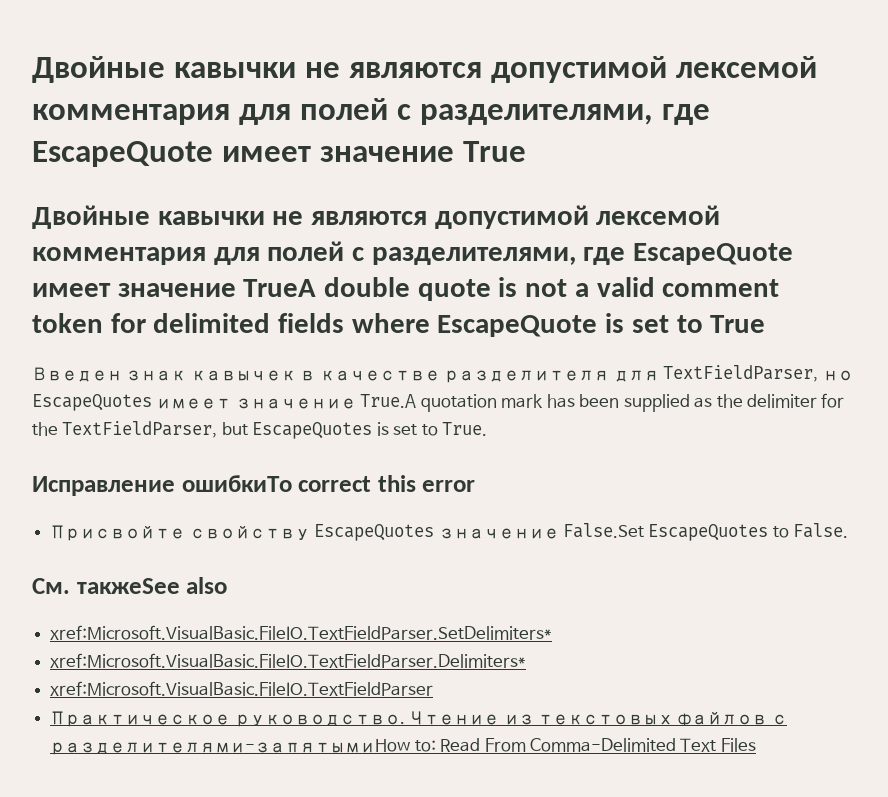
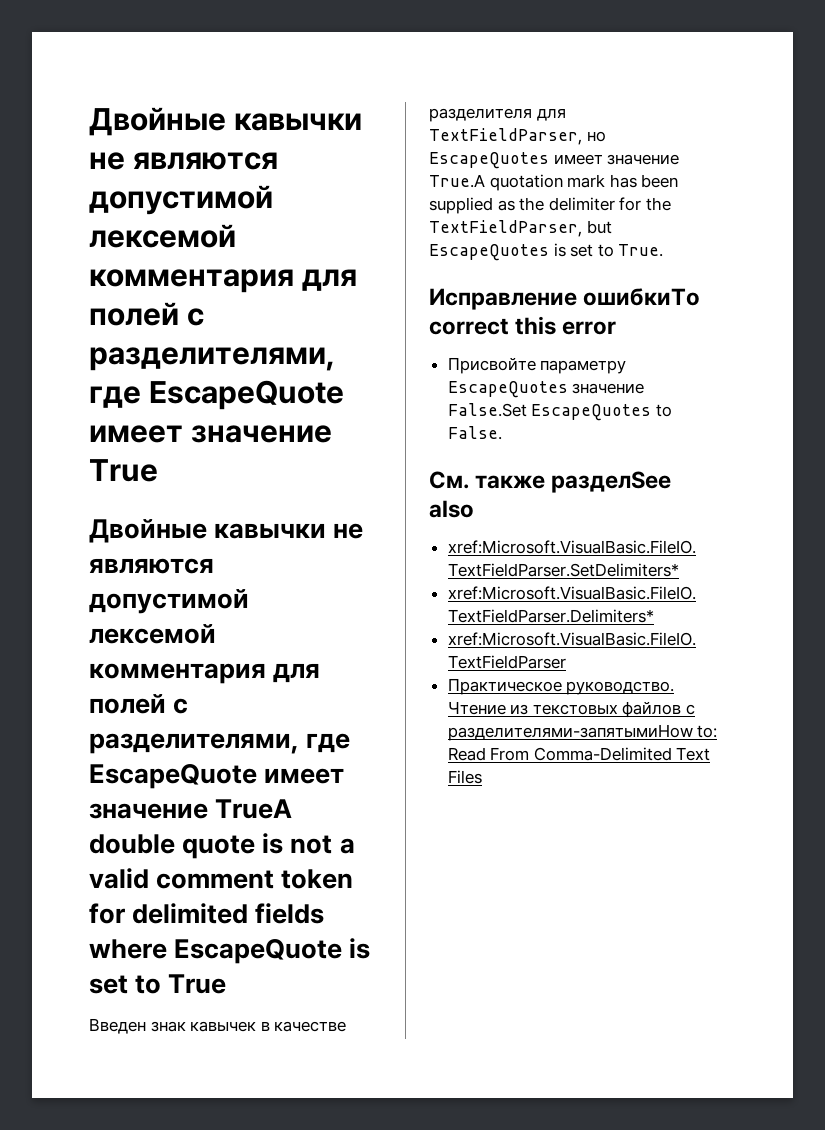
[189,526,310,541] свойству -> [540,360,627,374] параметру
[76,578,180,594] такжеSee -> [475,471,672,493] также разделSee

